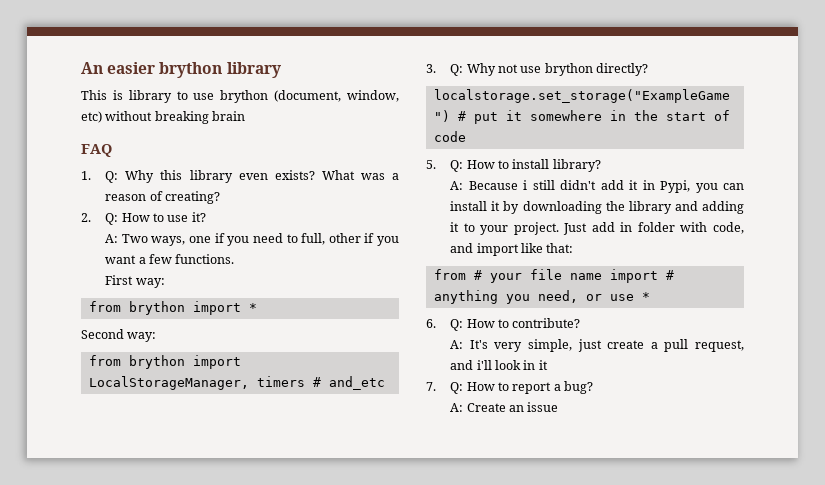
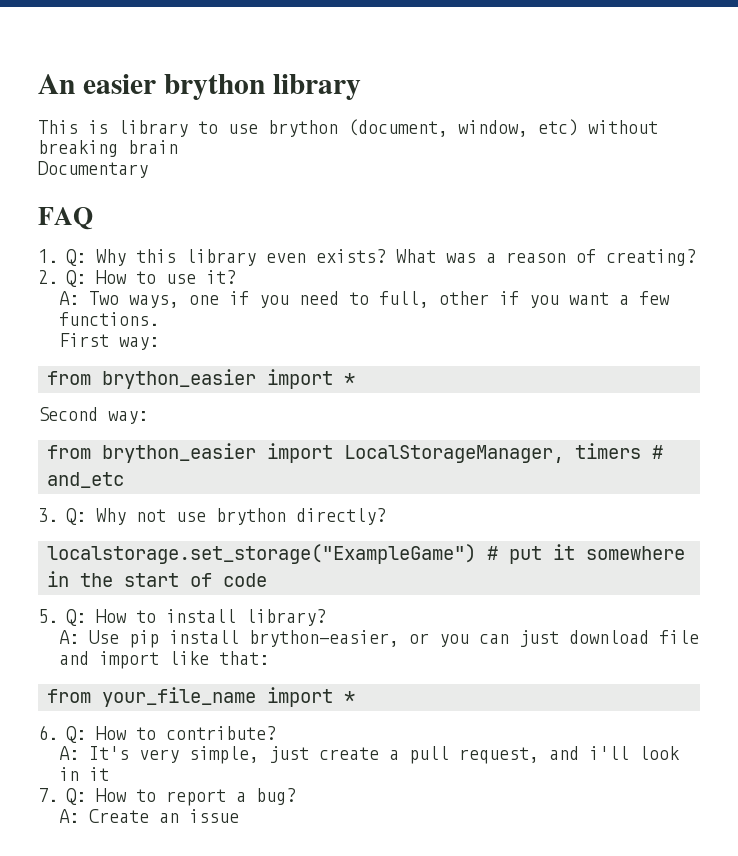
(246, 116) none -> [38,161,148,178] // Documentary
[128,301,185,315] brython -> [102,369,256,389] brython_easier
[128,355,185,369] brython -> [102,443,256,463] brython_easier
[468,180,744,193] [450,201,744,214] [450,222,744,235] Because i still didn't add it in Pypi, you can install it by downloading the library and adding it to your project. Just add in folder with code, -> [89,630,700,648] Use pip install brython-easier, or you can just download file
[473,269,674,283] [433,290,634,304] # your file name import # anything you need, or use -> [102,687,333,707] your_file_name import

